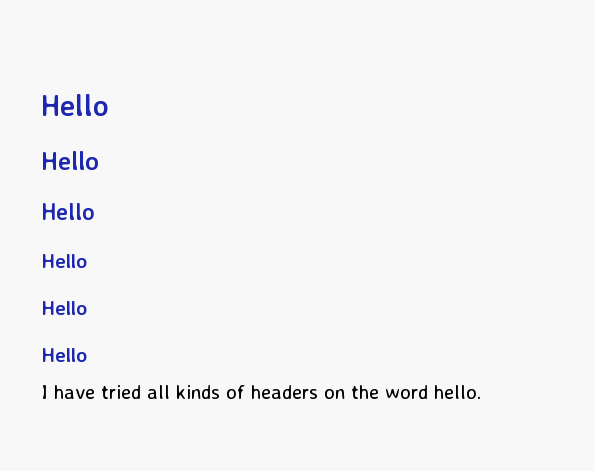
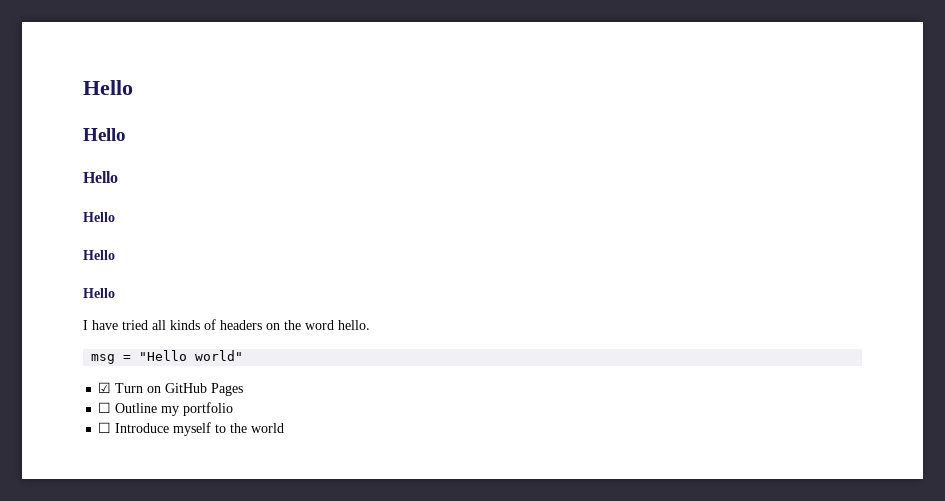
(481, 392) none -> [91,350,244,364] [98,382,244,396] [98,402,234,416] [98,422,285,436] // msg = "Hello world" // ☑ Turn on GitHub Pages // ☐ Outline my portfolio // ☐ Introduce myself to the world

